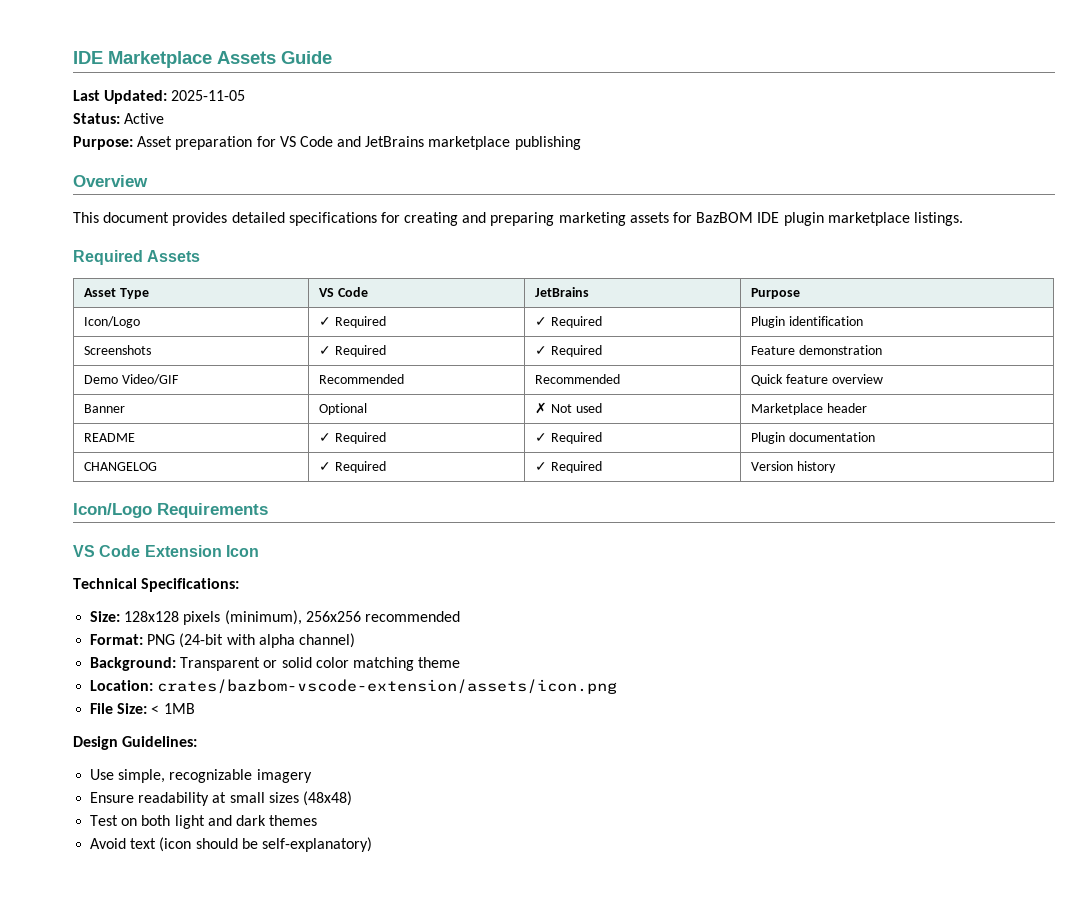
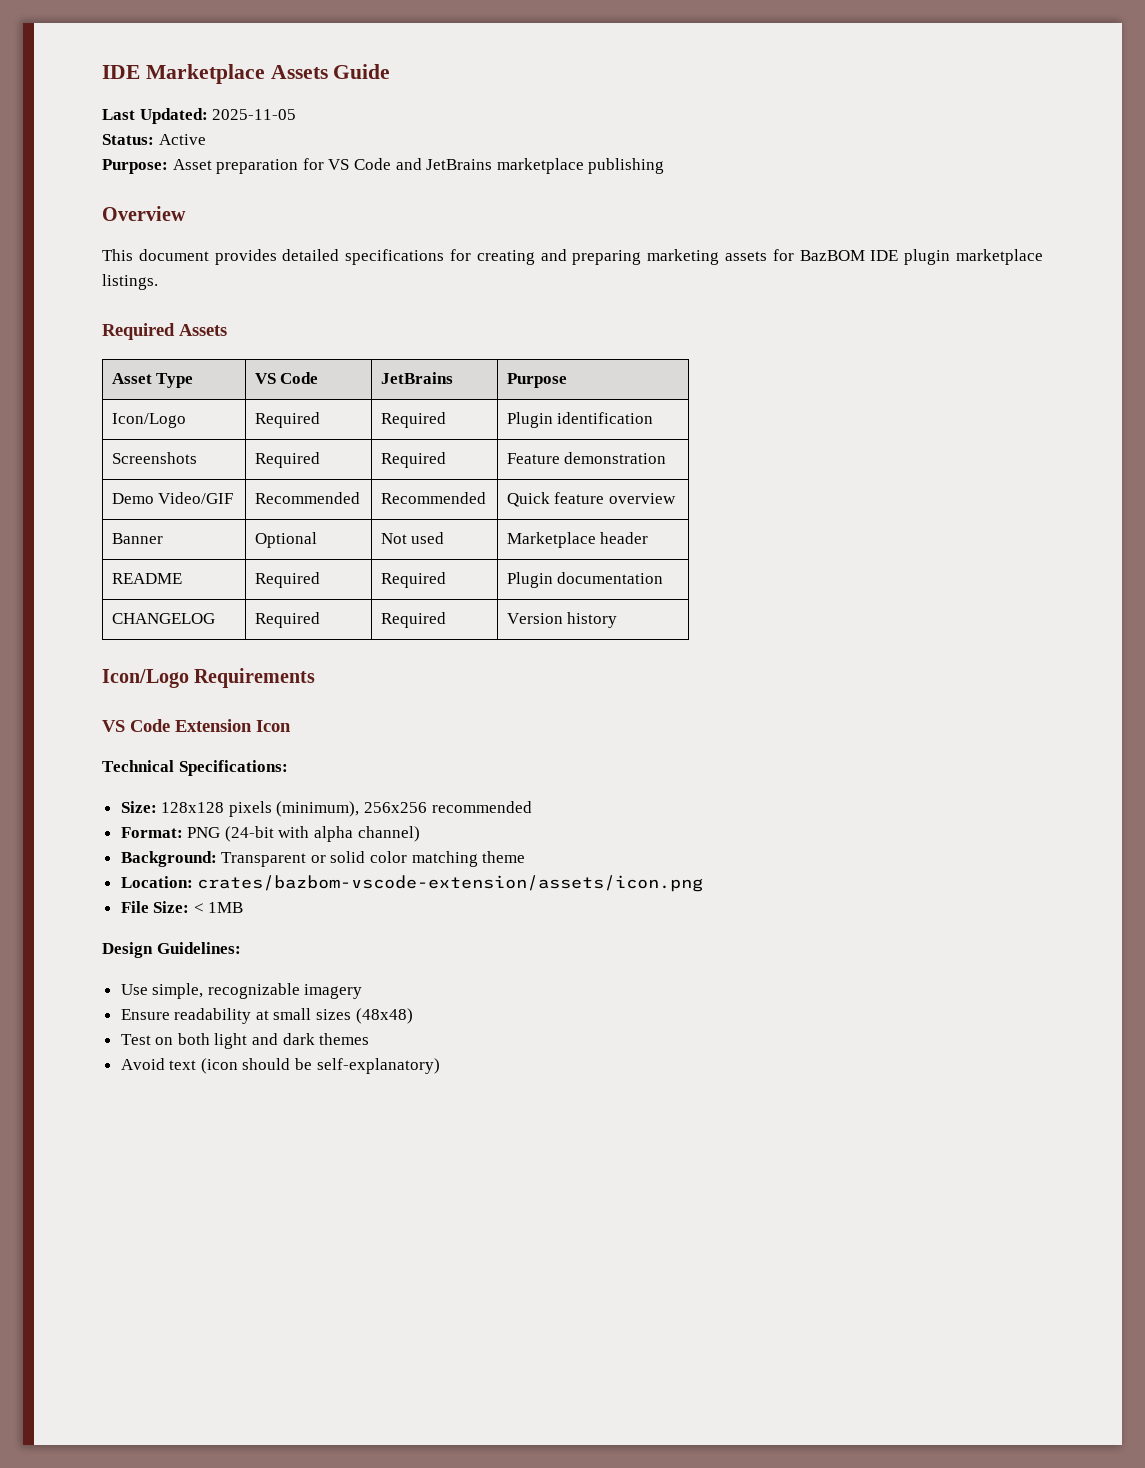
[319,316,386,328] [535,317,548,326] ✓ Required | ✓ -> [254,412,320,428] Required |
[319,345,386,357] [535,346,548,355] ✓ Required | ✓ -> [254,452,320,468] Required |
[535,402,548,414] ✗ -> (317, 540) none
[319,432,386,444] [535,433,548,442] ✓ Required | ✓ -> [254,572,320,588] Required |
[319,461,386,473] [535,462,548,471] ✓ Required | ✓ -> [254,612,320,628] Required |

